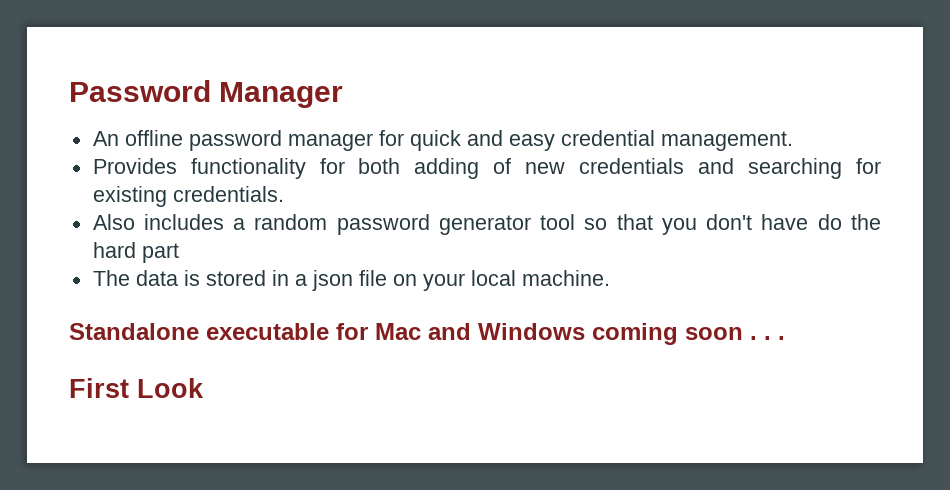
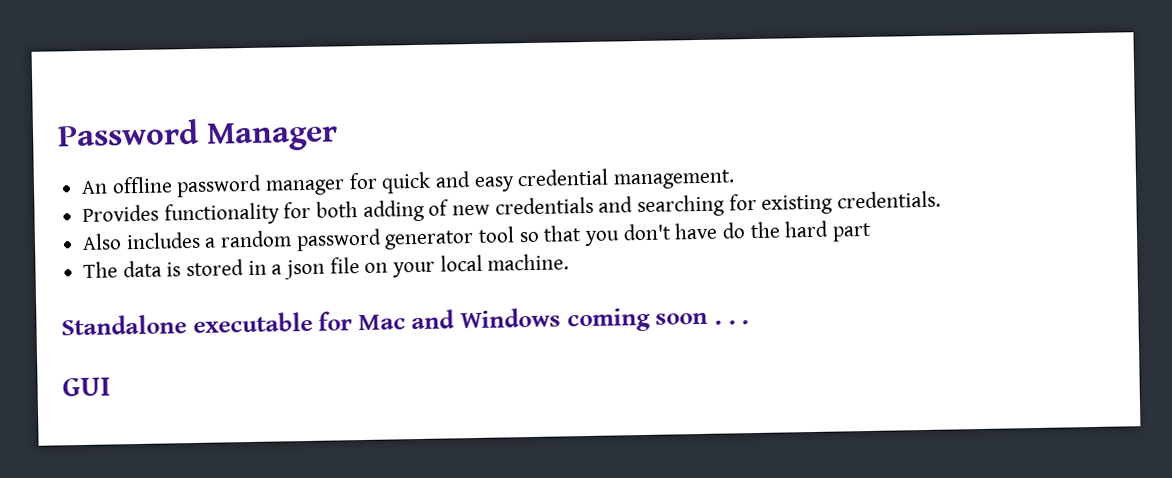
[69,378,204,398] First Look -> [62,377,111,397] GUI

